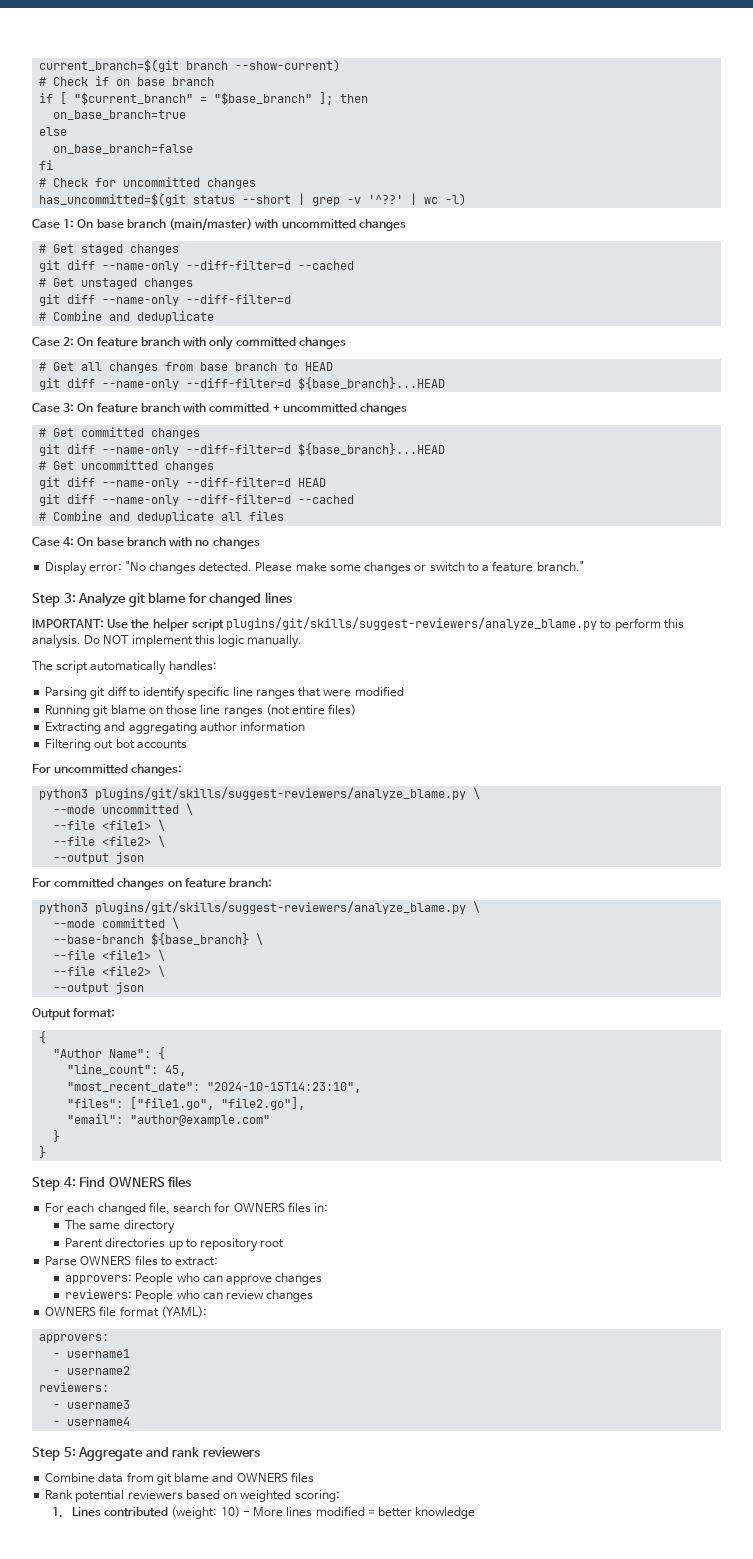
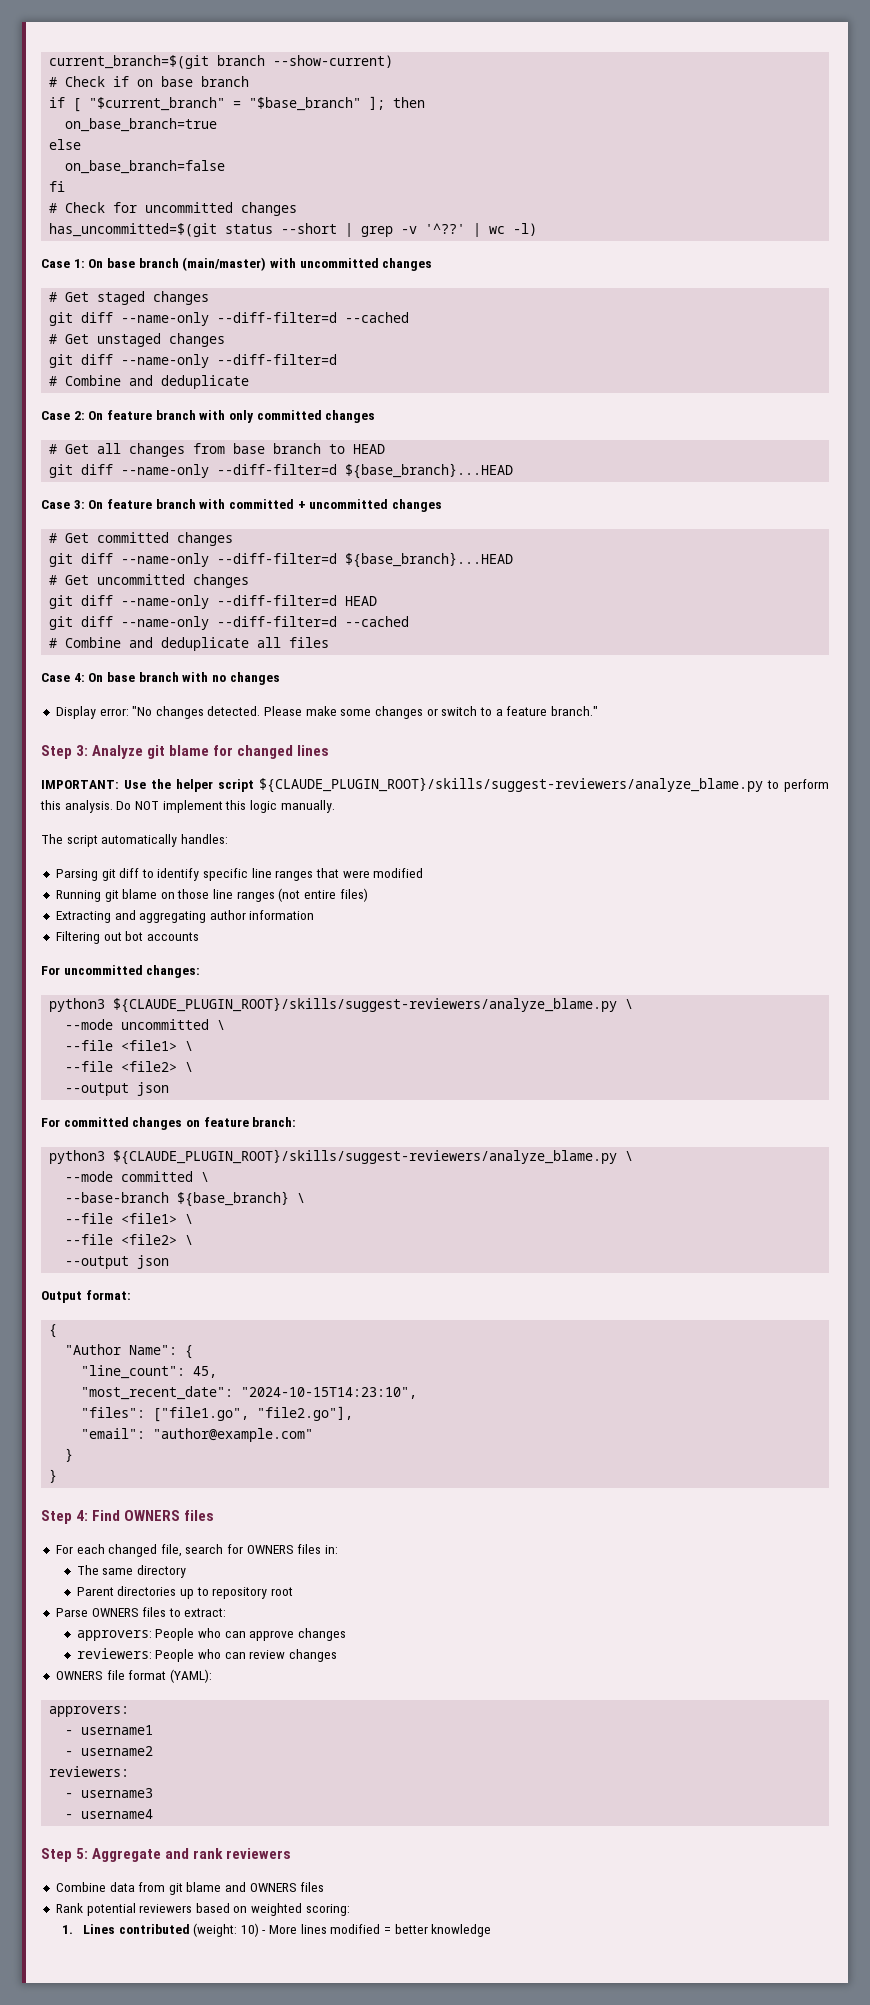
[226,617,598,630] plugins/git/skills/suggest-reviewers/analyze_blame.py -> [259,777,763,793] ${CLAUDE_PLUGIN_ROOT}/skills/suggest-reviewers/analyze_blame.py
[95,787,467,800] plugins/git/skills/suggest-reviewers/analyze_blame.py -> [113,997,618,1013] ${CLAUDE_PLUGIN_ROOT}/skills/suggest-reviewers/analyze_blame.py
[95,901,467,914] plugins/git/skills/suggest-reviewers/analyze_blame.py -> [113,1149,618,1165] ${CLAUDE_PLUGIN_ROOT}/skills/suggest-reviewers/analyze_blame.py

